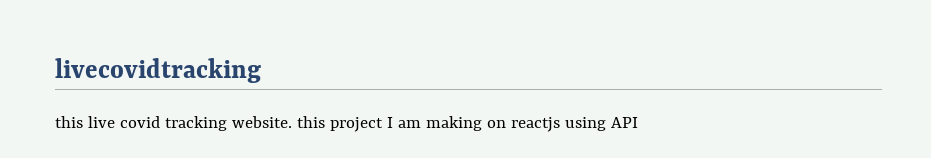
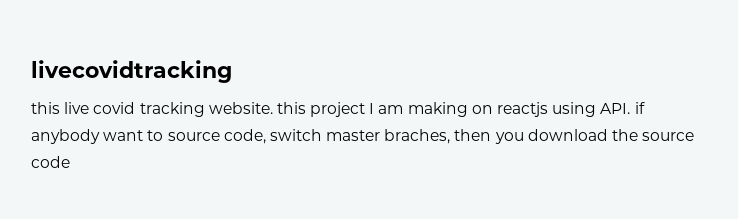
[610,117,638,128] API -> [600,102,645,114] [31,129,695,144] [31,156,70,168] API. if anybody want to source code, switch master braches, then you download the source code

